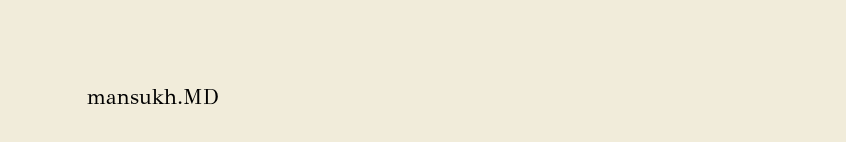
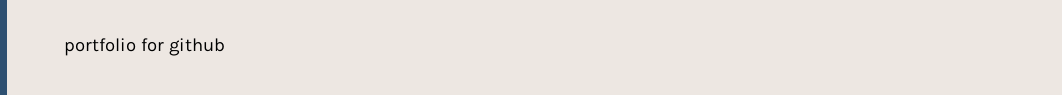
[87,88,219,105] mansukh.MD -> [64,38,225,56] portfolio for github

